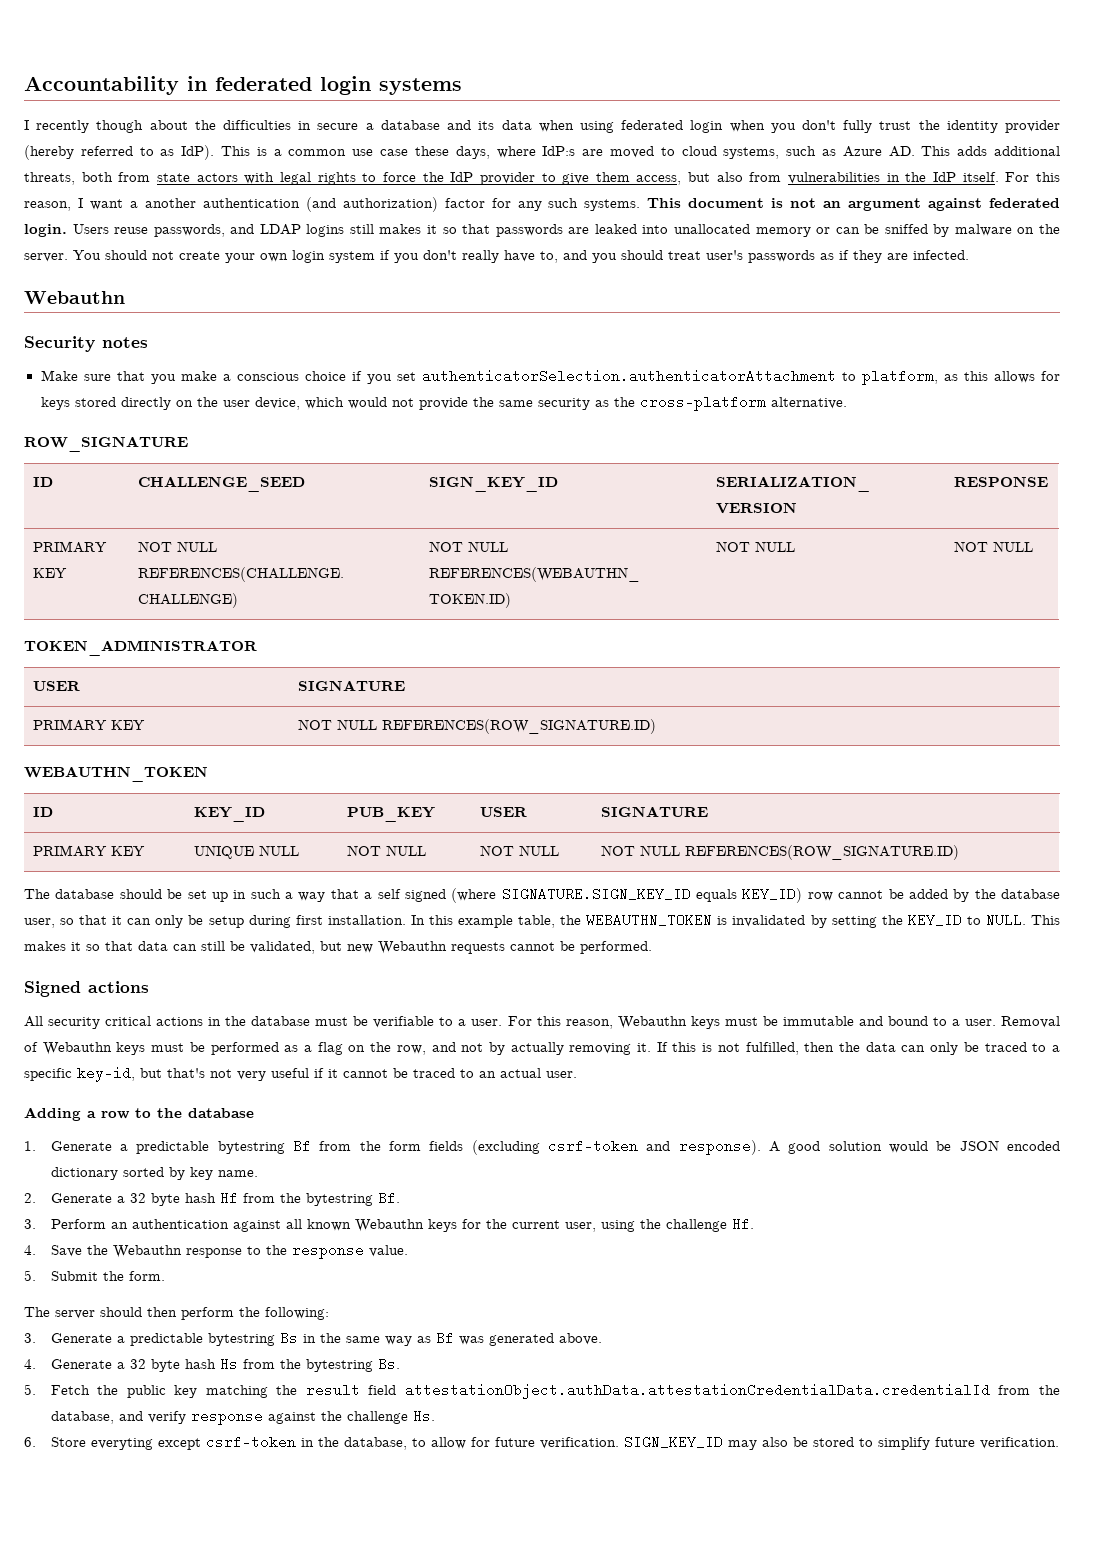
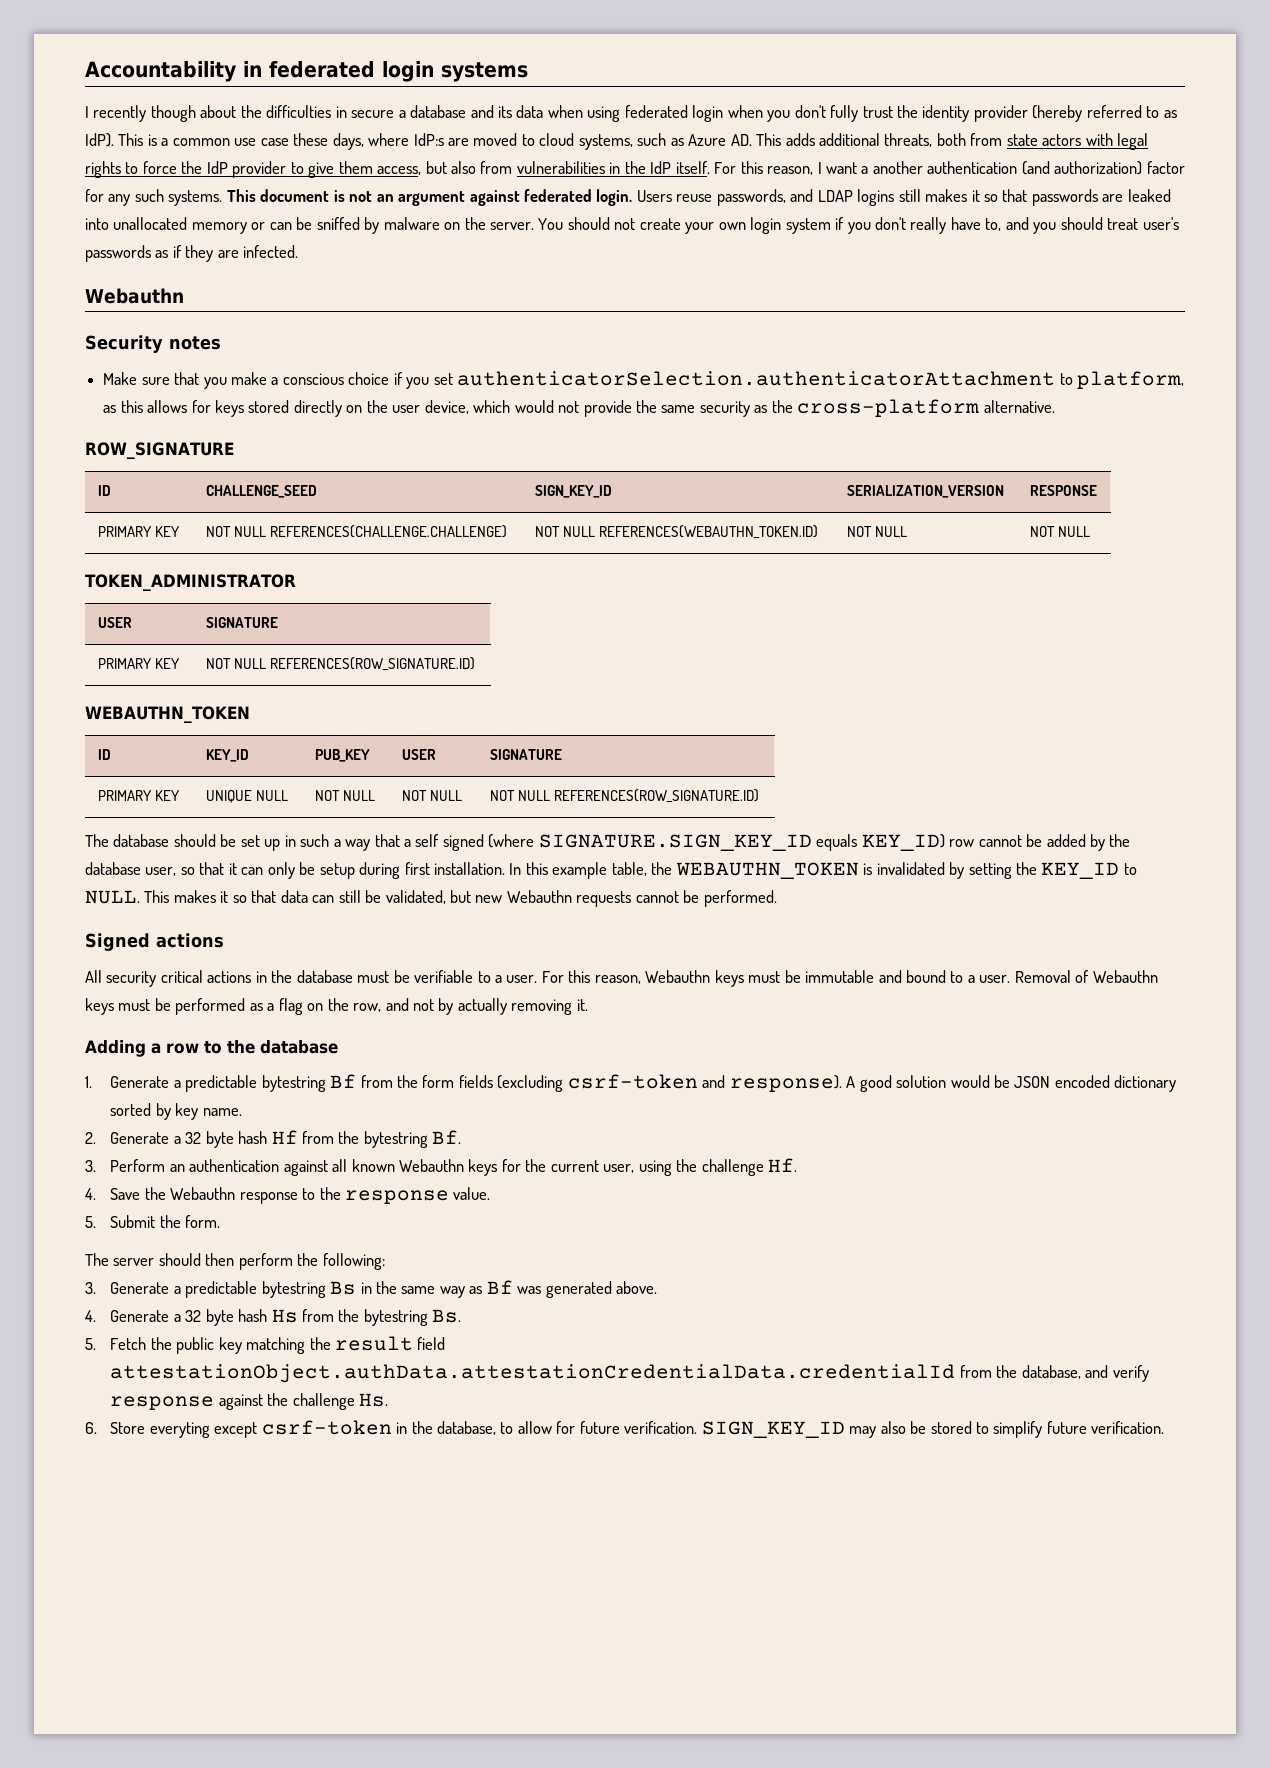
[656,1042,1061,1055] [24,1066,577,1082] If this is not fulfilled, then the data can only be traced to a specific key-id, but that's not very useful if it cannot be traced to an actual user. -> (588, 1005) none

